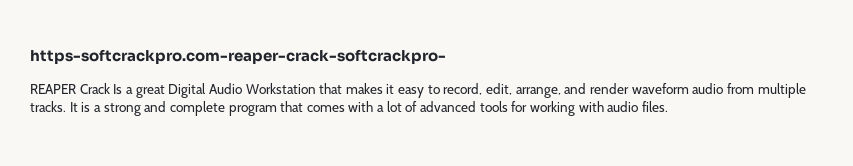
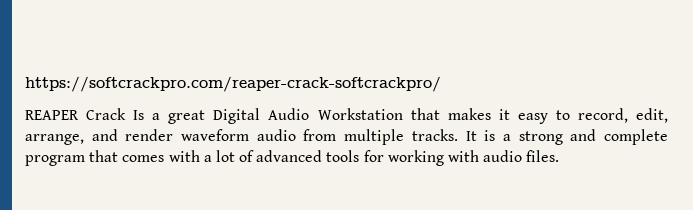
[30,49,446,64] https-softcrackpro.com-reaper-crack-softcrackpro- -> [25,76,441,92] https://softcrackpro.com/reaper-crack-softcrackpro/

